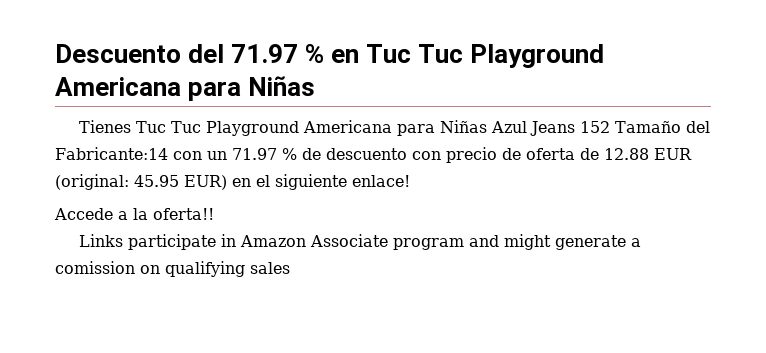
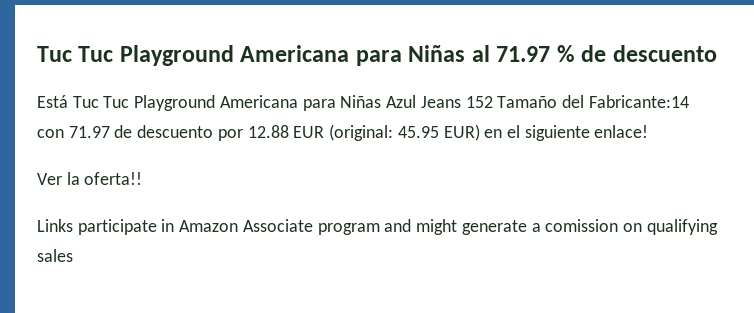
[55,44,605,68] [55,76,316,101] [79,120,132,133] Descuento del 71.97 % en Tuc Tuc Playground Americana para Niñas // Tienes -> [37,45,717,66] [37,95,68,108] Tuc Tuc Playground Americana para Niñas al 71.97 % de descuento // Está
[206,147,599,163] un 71.97 % de descuento con precio de oferta de -> [68,125,243,141] 71.97 de descuento por
[54,208,128,220] Accede a -> [37,173,62,185] Ver

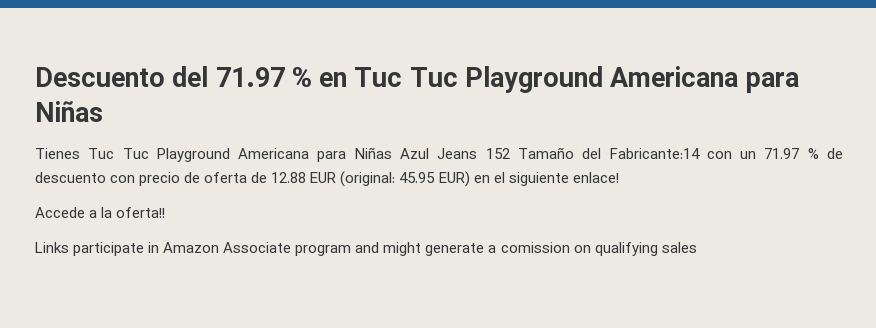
[37,45,717,66] [37,95,68,108] Tuc Tuc Playground Americana para Niñas al 71.97 % de descuento // Está -> [35,66,799,93] [35,101,103,122] [35,148,80,159] Descuento del 71.97 % en Tuc Tuc Playground Americana para Niñas // Tienes
[68,125,243,141] 71.97 de descuento por -> [740,148,843,159] [35,172,268,186] un 71.97 % de descuento con precio de oferta de
[37,173,62,185] Ver -> [35,207,98,218] Accede a

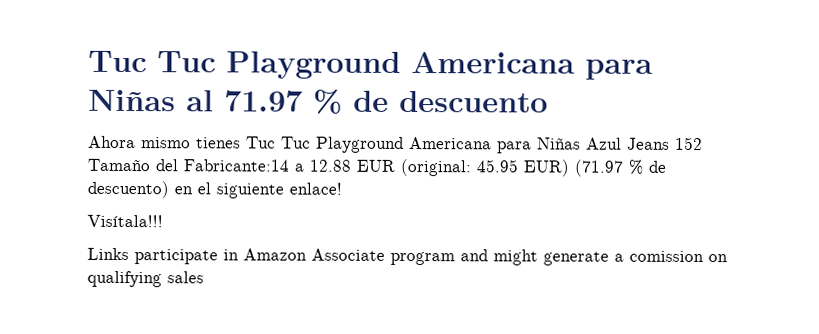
[35,66,799,93] [35,101,103,122] [35,148,80,159] Descuento del 71.97 % en Tuc Tuc Playground Americana para Niñas // Tienes -> [88,50,653,80] [88,89,548,114] [88,135,241,149] Tuc Tuc Playground Americana para Niñas al 71.97 % de descuento // Ahora mismo tienes
[706,148,843,159] [35,172,268,186] con un 71.97 % de descuento con precio de oferta de -> [294,163,305,172] a
(470, 179) none -> [574,159,667,177] [87,180,169,199] (71.97 % de descuento)
[35,207,166,218] Accede a la oferta!! -> [87,214,163,228] Visítala!!!

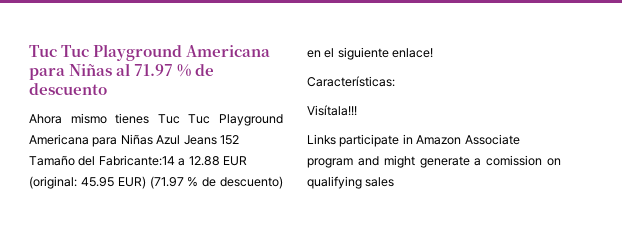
(342, 188) none -> [307,76,395,87] // Características:

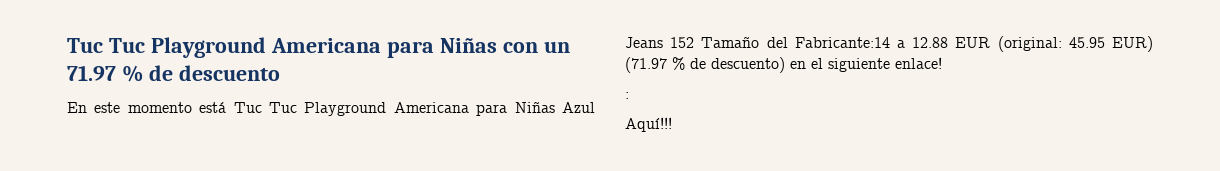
[29,44,271,61] [29,63,131,80] Tuc Tuc Playground Americana para Niñas al -> [67,37,570,58] Tuc Tuc Playground Americana para Niñas con un
[29,113,150,124] Ahora mismo tienes -> [67,102,227,113] En este momento está
[307,76,395,87] [307,105,357,116] [307,134,520,147] [307,155,561,168] [307,176,395,189] Características: // Visítala!!! // Links participate in Amazon Associate program and might generate a comission on qualifying sales -> [625,92,629,99] [625,117,672,132] : // Aquí!!!

